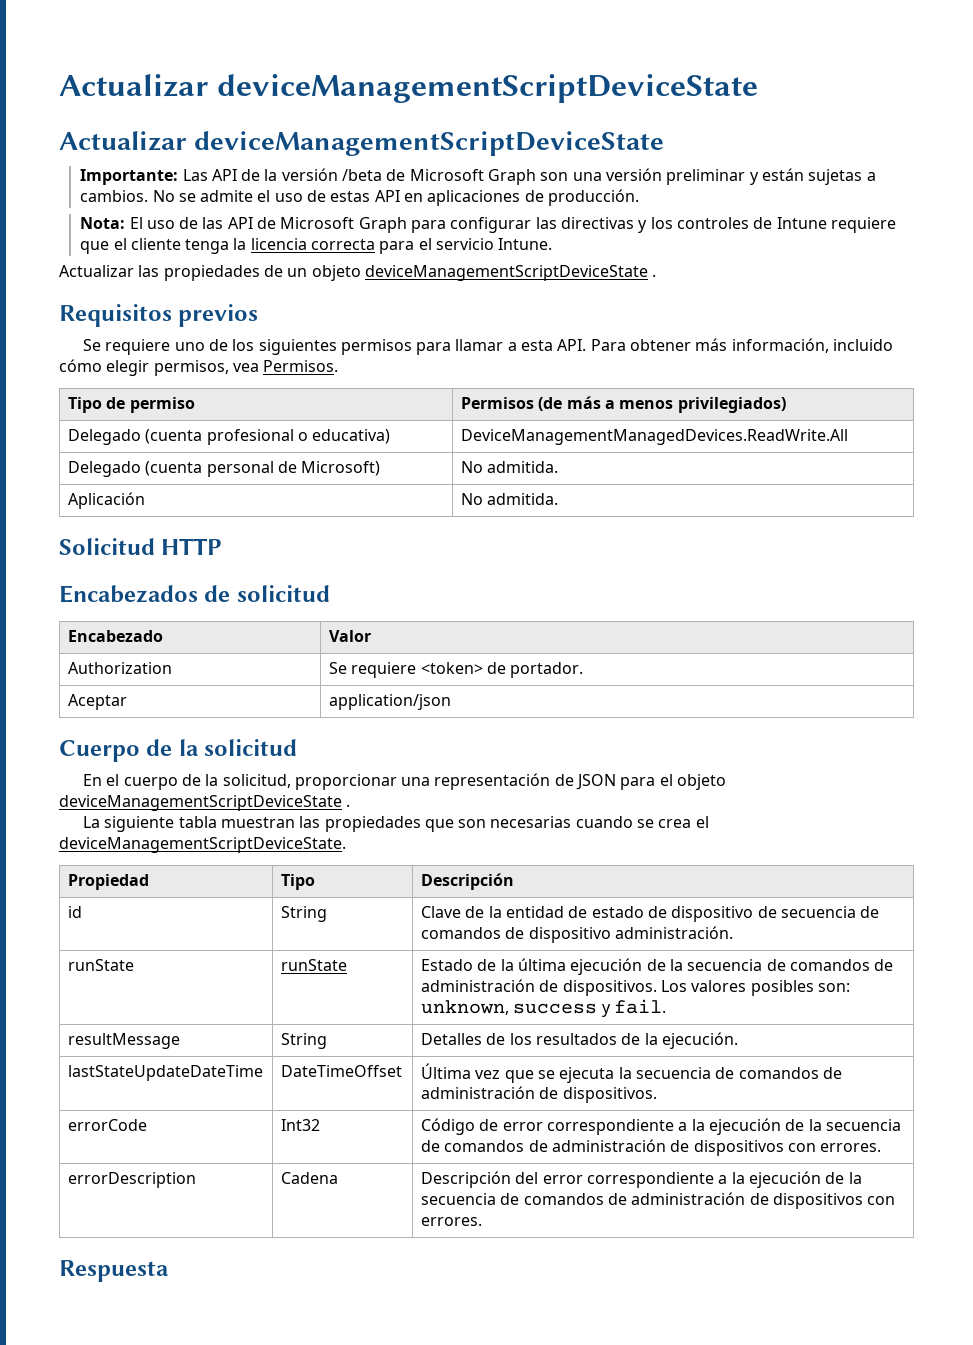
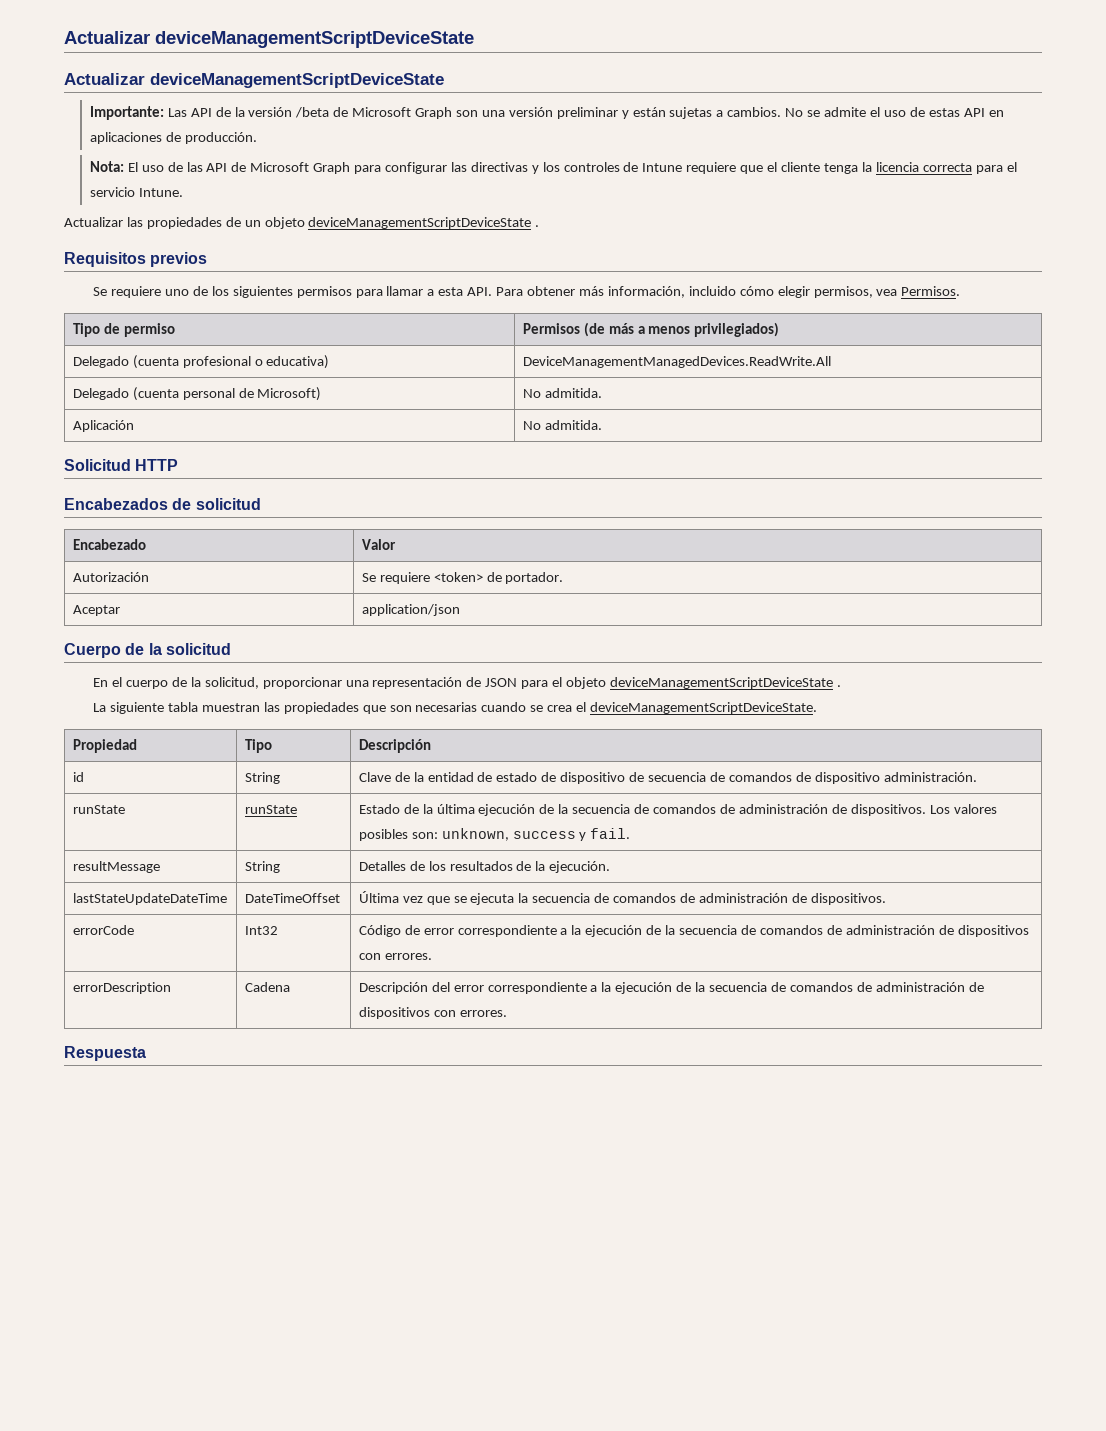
[67,662,172,674] Authorization -> [72,572,149,582] Autorización

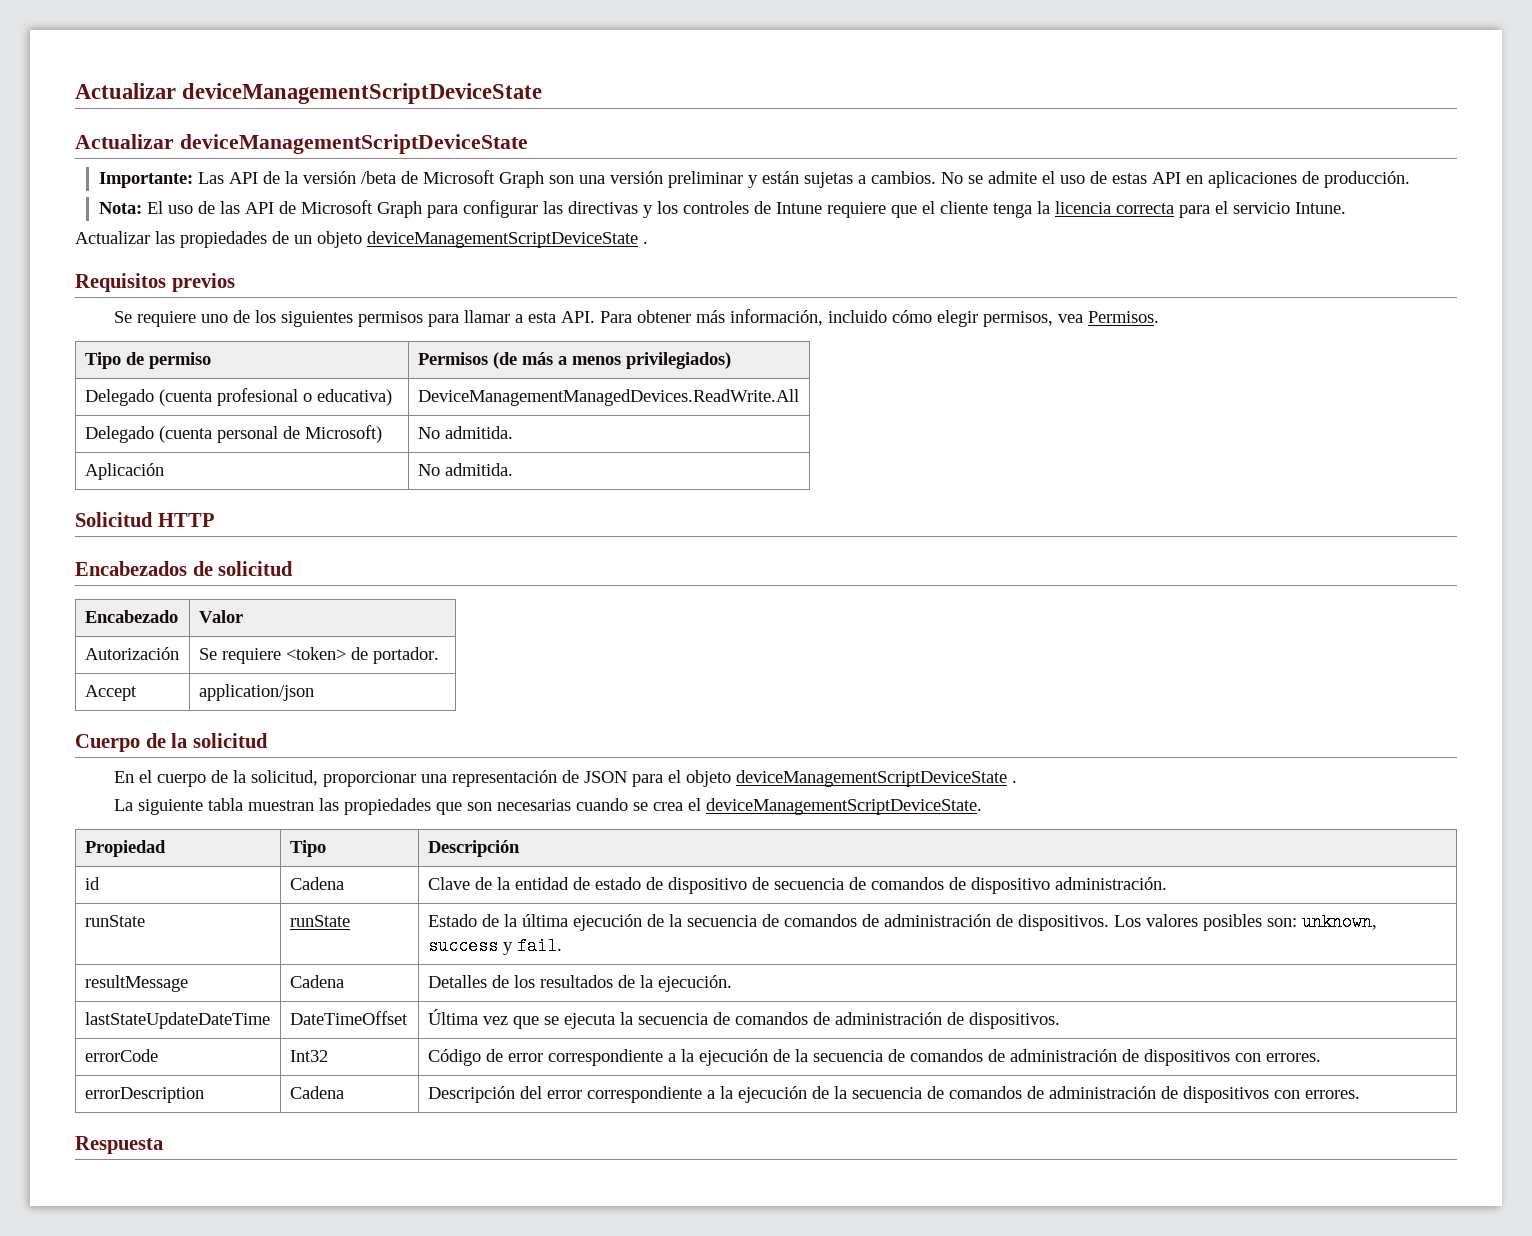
[72,605,120,616] Aceptar -> [84,685,137,701] Accept
[244,772,280,784] String -> [289,877,344,890] Cadena
[244,861,280,873] String -> [289,975,344,988] Cadena

